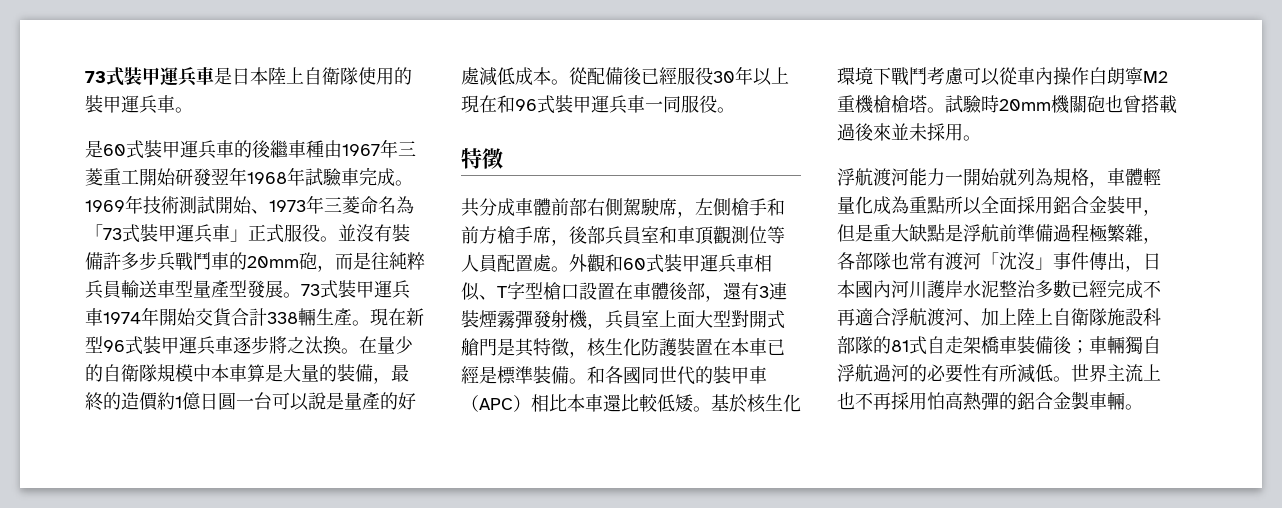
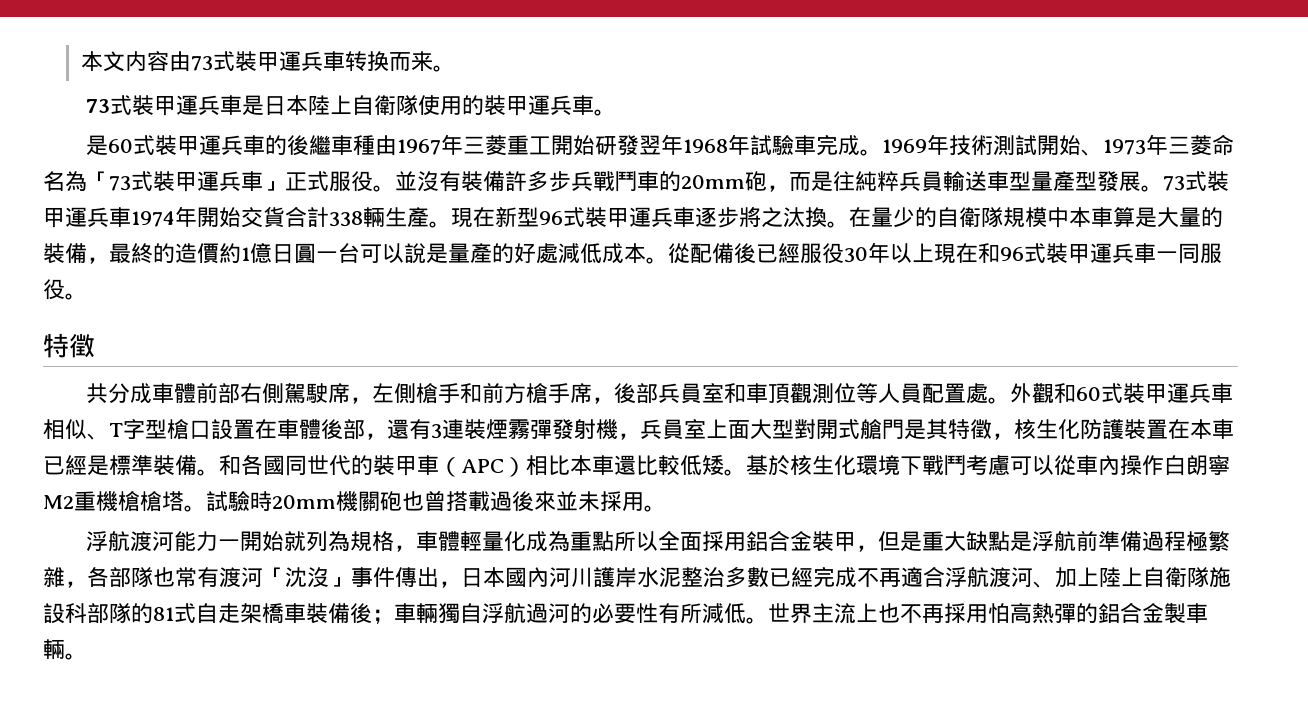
(85, 77) none -> [81,51,456,72] 本文内容由73式裝甲運兵車转换而来。 //

